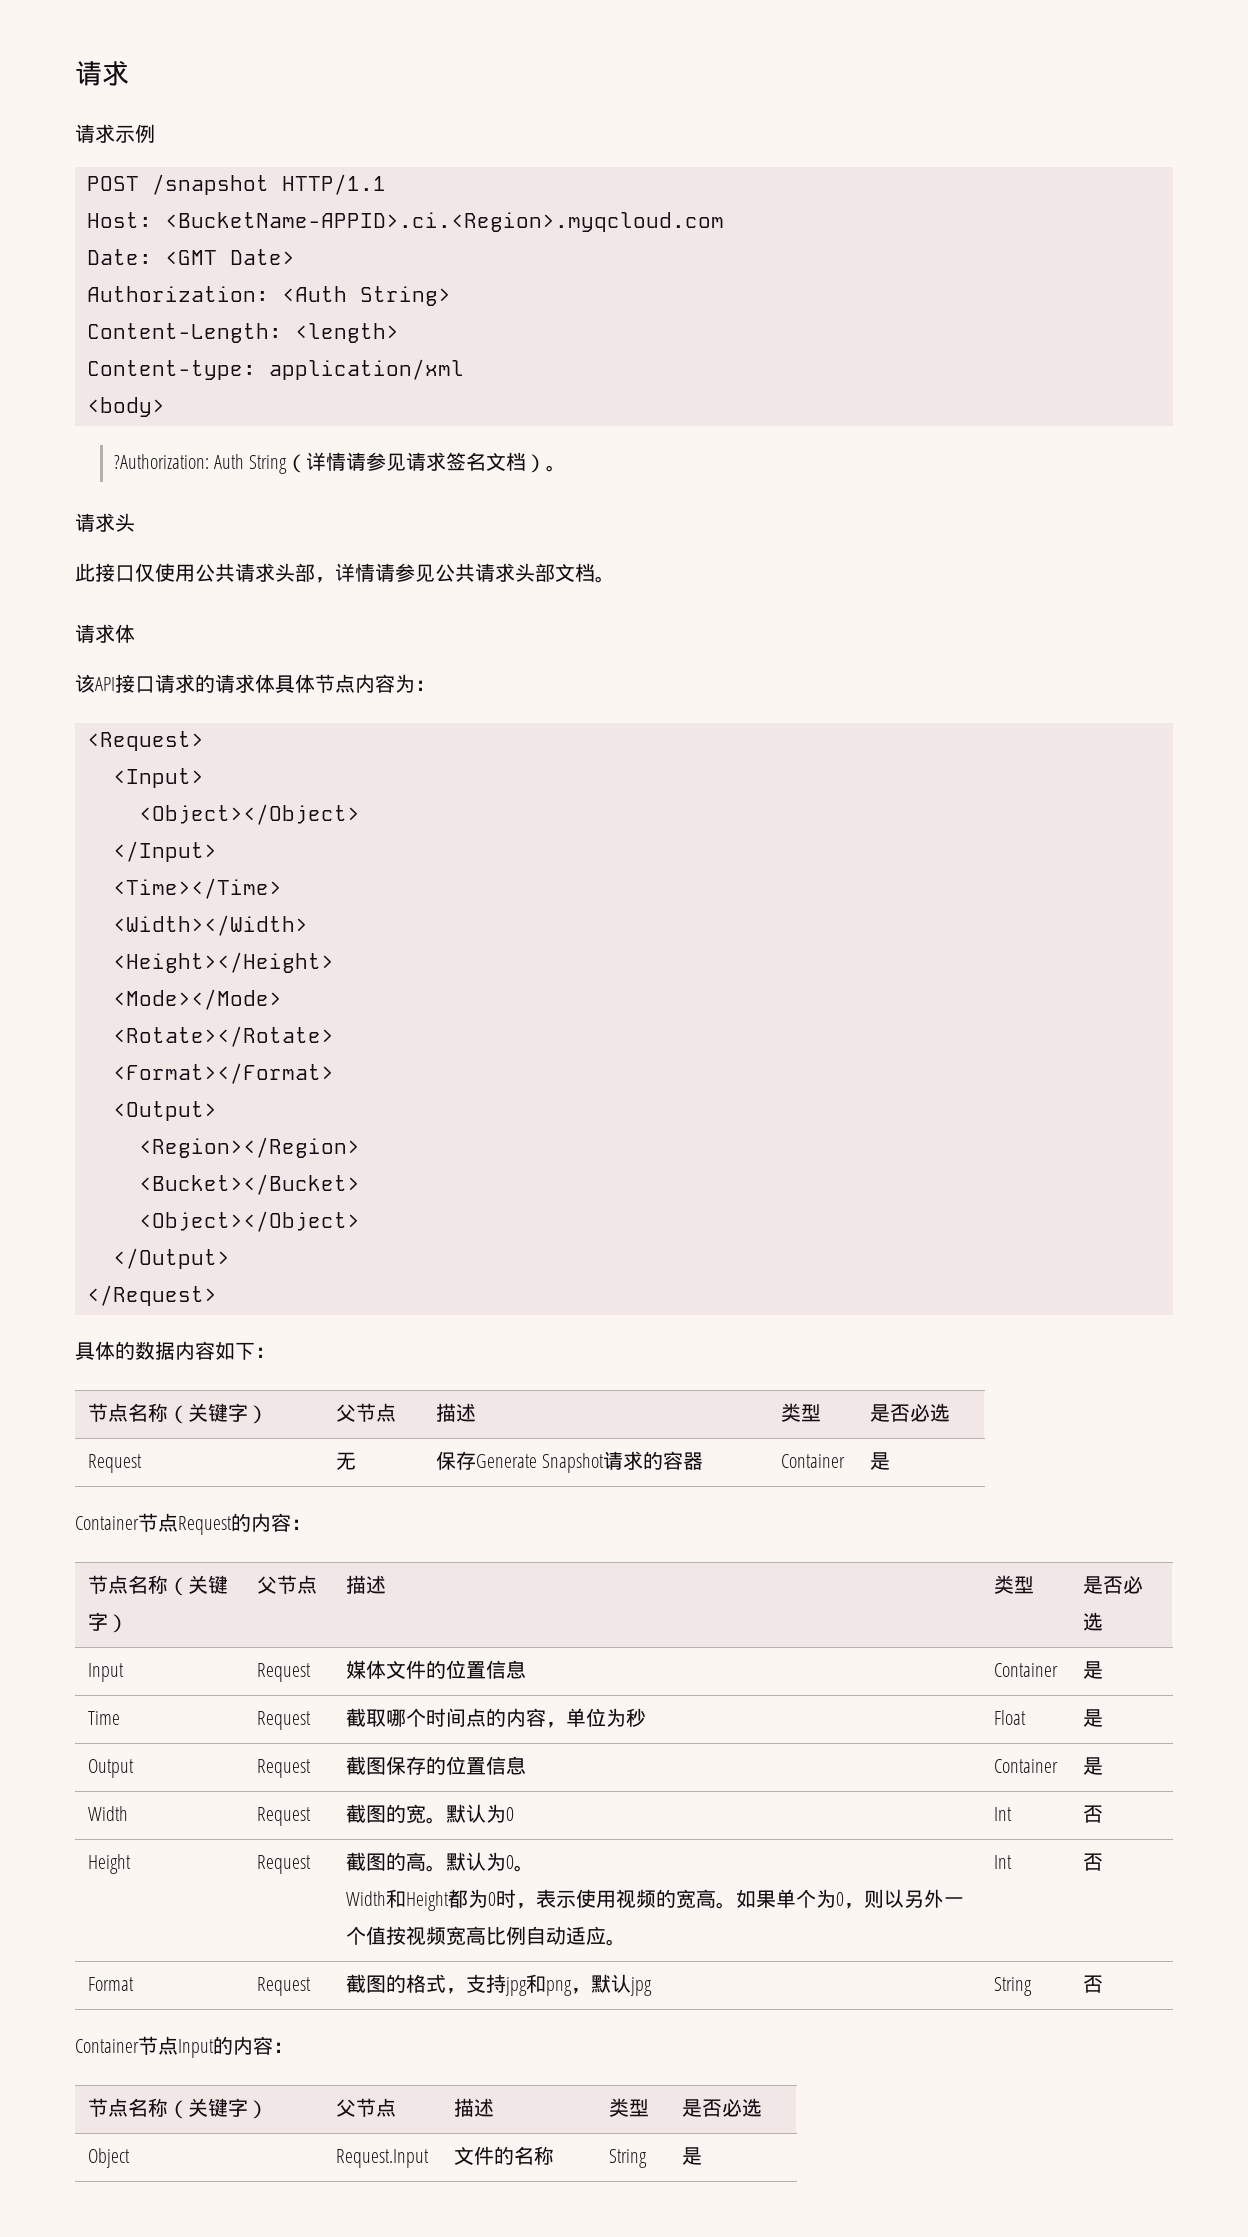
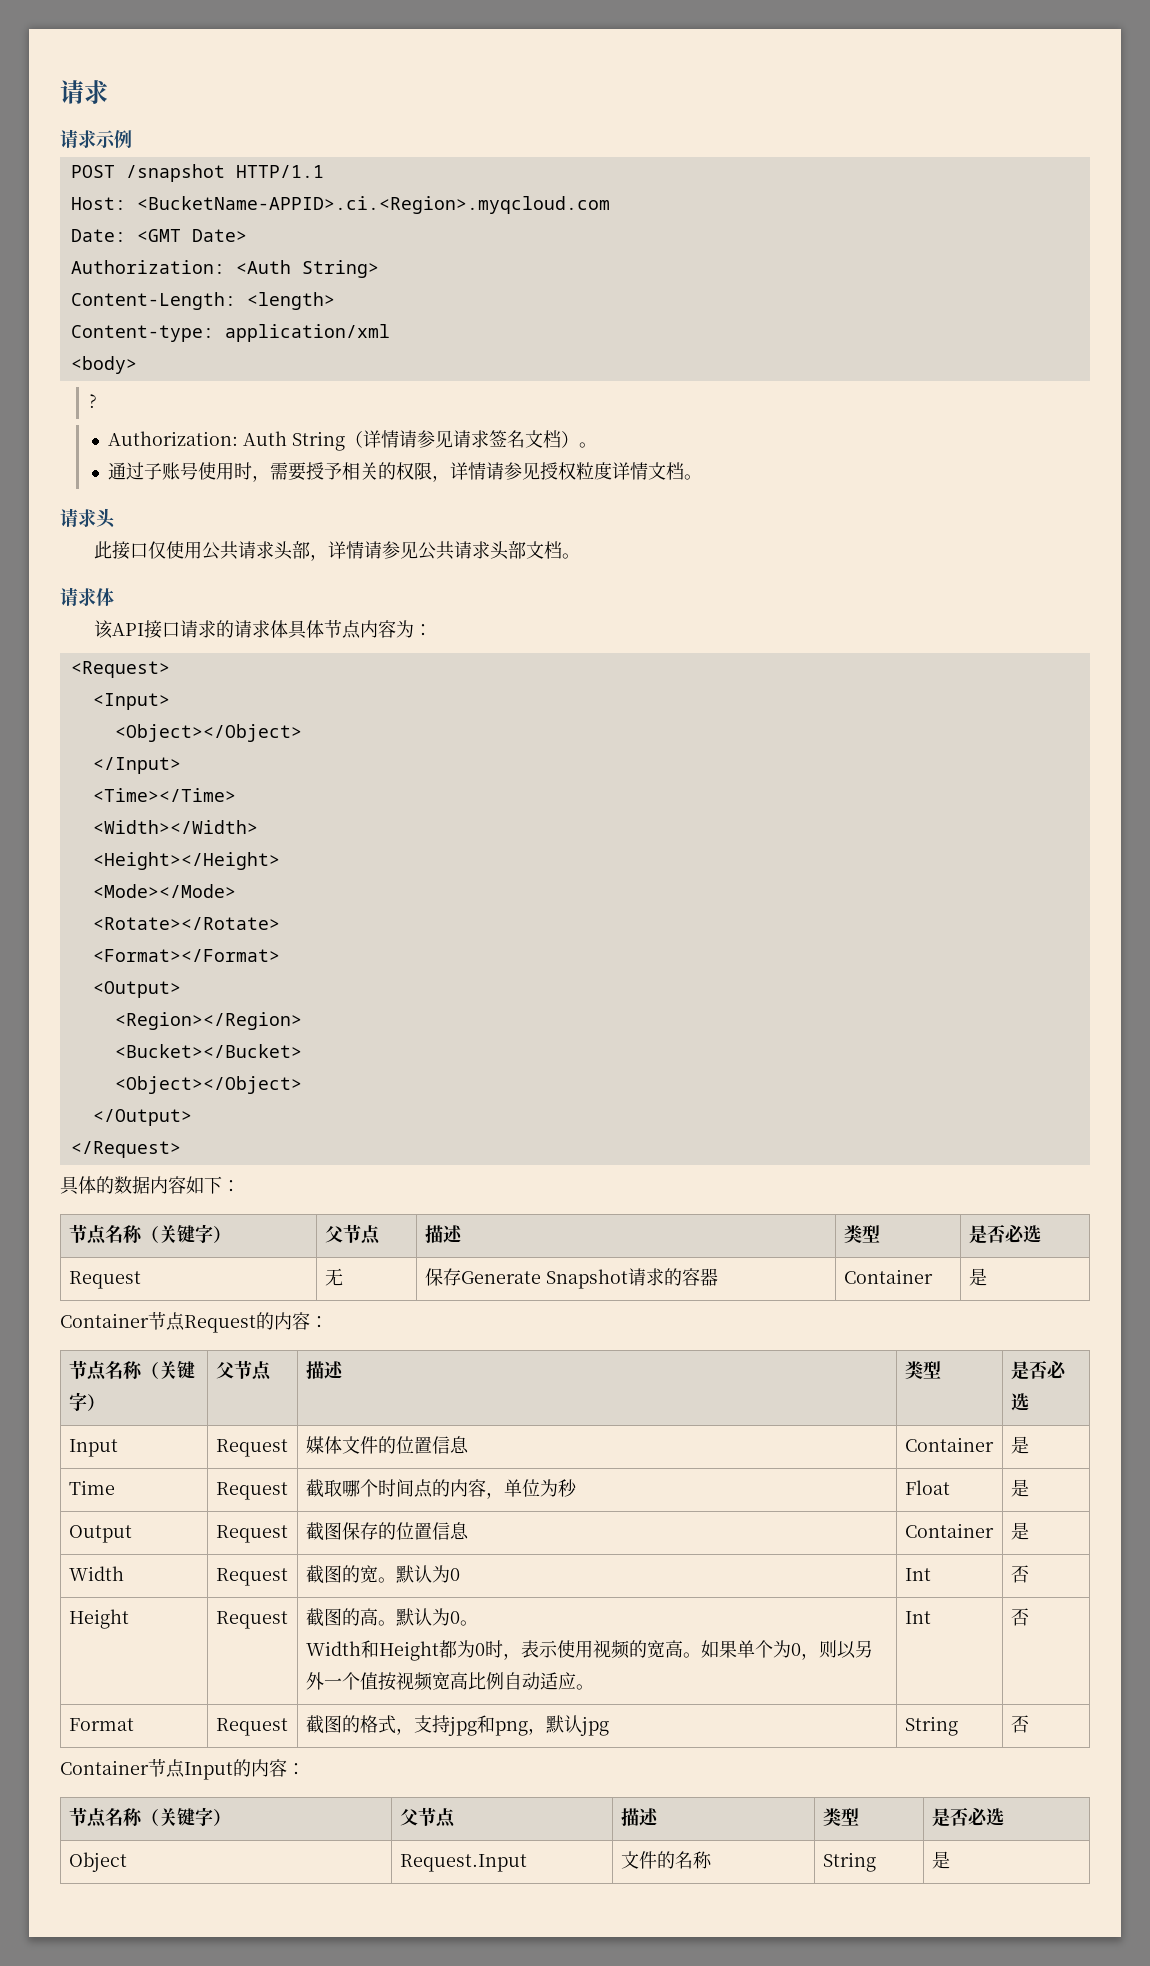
[113,454,209,469] ?Authorization: -> [88,394,97,408] [108,431,239,446] ? // Authorization:
(567, 468) none -> [108,462,703,482] // 通过子账号使用时，需要授予相关的权限，详情请参见授权粒度详情文档。

